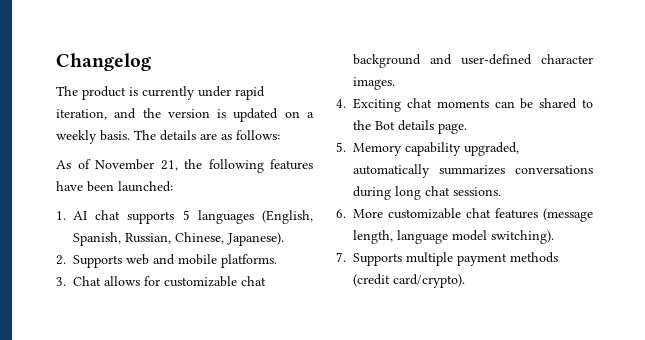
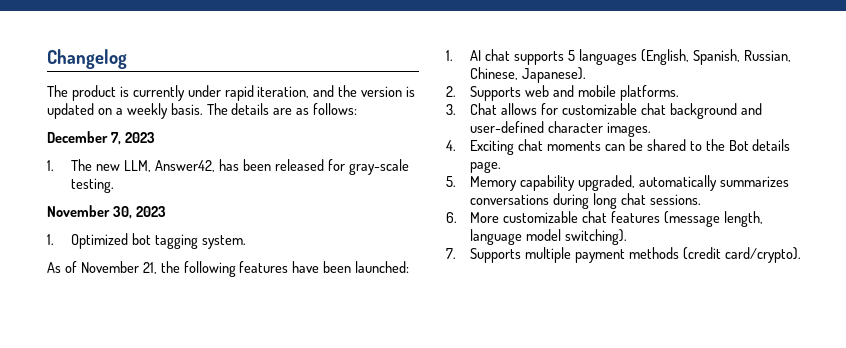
(280, 135) none -> [47,131,155,145] [47,159,409,175] [71,178,115,193] [47,205,166,219] [47,233,246,249] // December 7, 2023 // 1. The new LLM, Answer42, has been released for gray-scale testing. // November 30, 2023 // 1. Optimized bot tagging system.

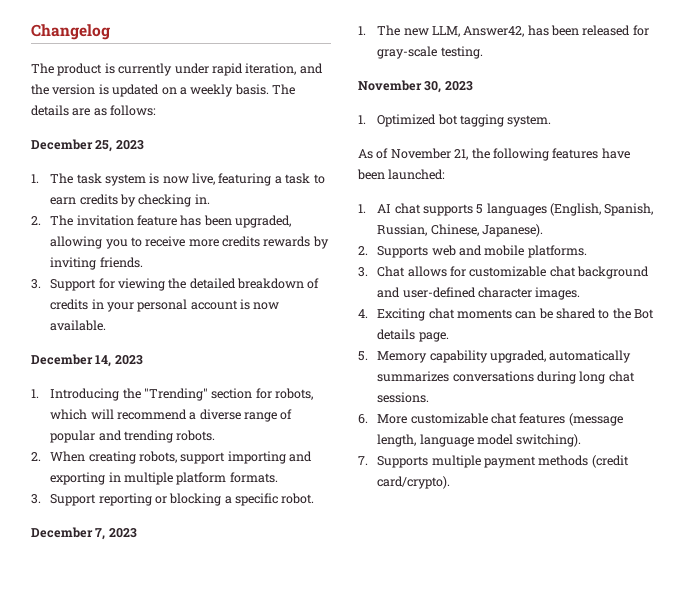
(358, 109) none -> [31,139,144,152] [31,173,325,186] [50,194,210,207] [31,215,291,228] [50,236,329,249] [50,257,143,270] [31,278,320,291] [50,299,280,312] [50,320,107,331] [31,354,143,367] [31,388,313,401] [50,409,293,422] [50,430,216,443] [31,451,312,464] [50,472,278,485] [31,493,315,506] // December 25, 2023 // 1. The task system is now live, featuring a task to earn credits by checking in. // 2. The invitation feature has been upgraded, allowing you to receive more credits rewards by inviting friends. // 3. Support for viewing the detailed breakdown of credits in your personal account is now available. // December 14, 2023 // 1. Introducing the "Trending" section for robots, which will recommend a diverse range of popular and trending robots. // 2. When creating robots, support importing and exporting in multiple platform formats. // 3. Support reporting or blocking a specific robot.

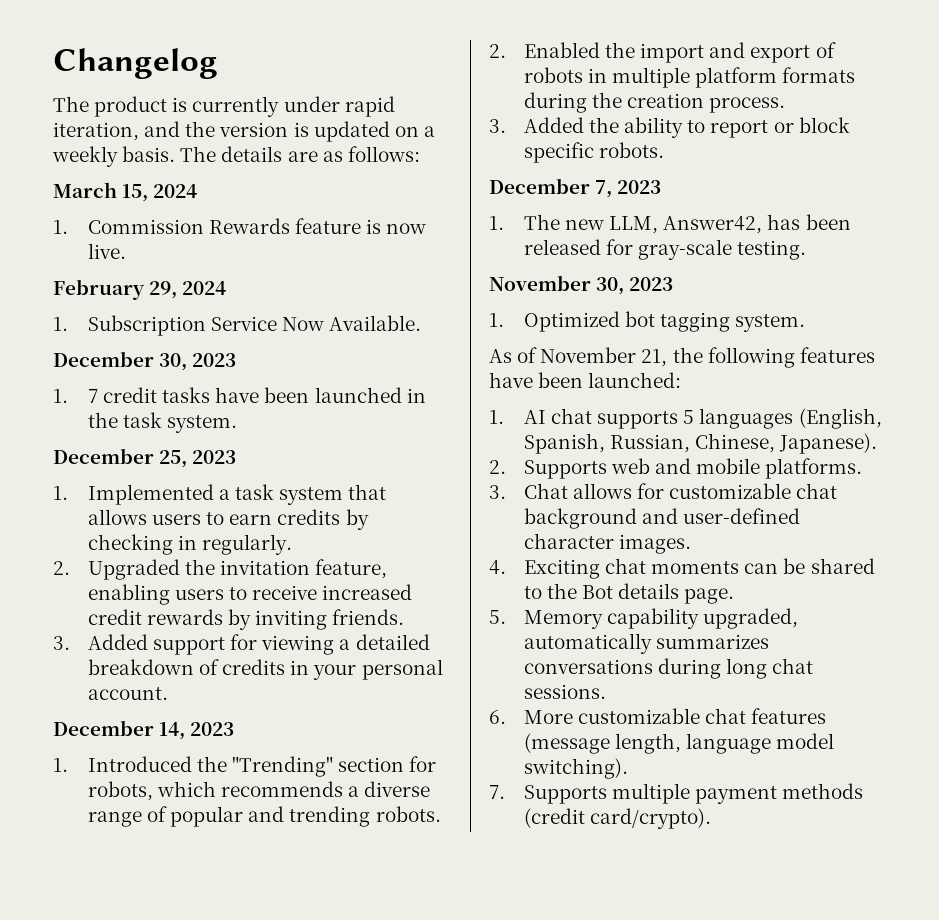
[31,139,144,152] [31,173,311,186] December 25, 2023 // 1. The task system is now live, featuring a task -> [53,182,198,202] [53,218,427,234] [87,243,126,259] [53,279,227,300] [53,315,422,336] [53,351,237,371] [53,387,426,403] [87,412,238,433] [53,448,237,468] [53,484,387,505] [87,509,202,525] March 15, 2024 // 1. Commission Rewards feature is now live. // February 29, 2024 // 1. Subscription Service Now Available. // December 30, 2023 // 1. 7 credit tasks have been launched in the task system. // December 25, 2023 // 1. Implemented a task system that allows users
[194,194,210,204] [31,215,291,228] [50,236,260,249] in. // 2. The invitation feature has been upgraded, allowing you to receive more credits -> [178,534,293,555] [53,559,388,580] [87,584,413,605] [87,609,142,625] in regularly. // 2. Upgraded the invitation feature, enabling users to receive increased credit
[50,279,97,291] Support -> [87,634,226,655] Added support
[168,278,187,289] the -> [339,639,351,650] a
[190,299,280,310] [50,320,107,331] account is now available. -> [87,687,168,700] account.
[50,388,120,401] Introducing -> [87,756,192,772] Introduced
[90,409,187,420] will recommend -> [221,781,344,797] recommends
[50,451,312,464] [50,472,278,485] [31,493,315,506] When creating robots, support importing and exporting in multiple platform formats. // 3. Support reporting or blocking a specific robot. -> [523,42,836,63] [523,67,856,88] [523,92,786,113] [489,117,850,138] [523,142,665,163] Enabled the import and export of robots in multiple platform formats during the creation process. // 3. Added the ability to report or block specific robots.

